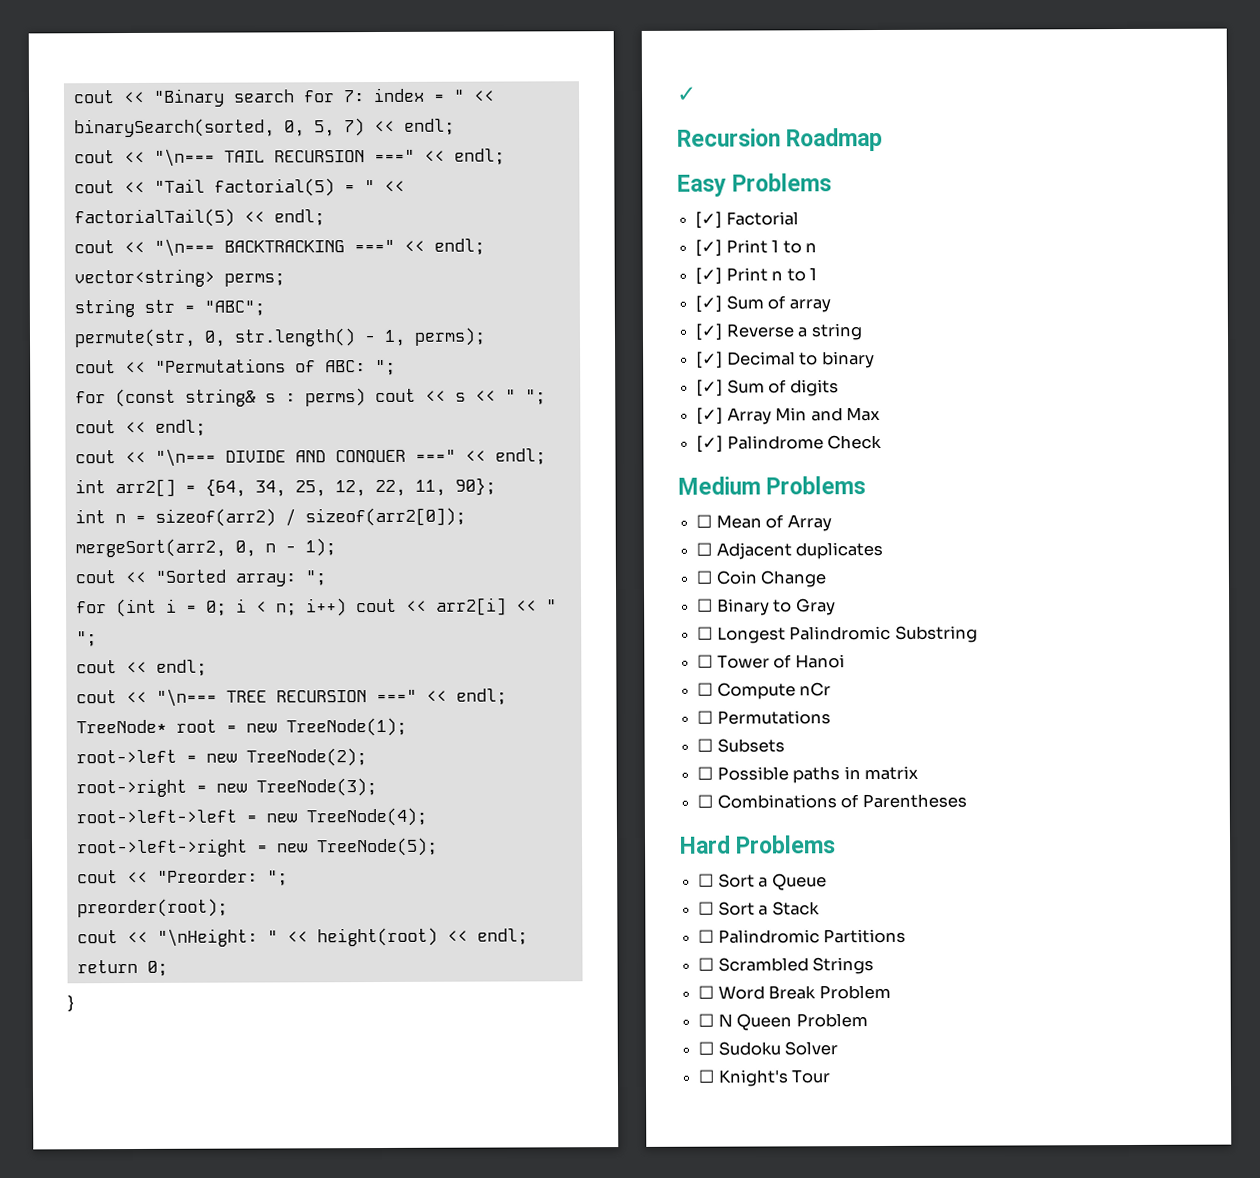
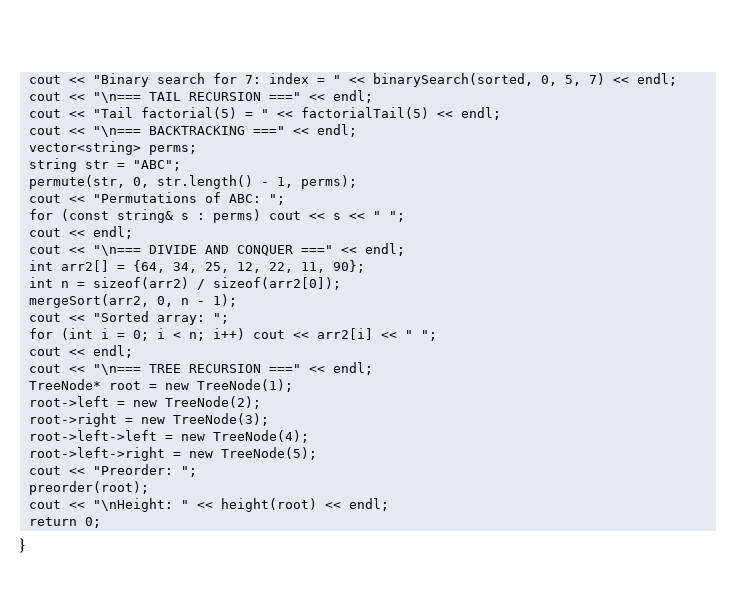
[676,86,697,102] [677,127,884,152] [677,173,833,197] [695,211,799,229] [695,239,817,257] [695,267,817,285] [695,295,831,313] [695,323,863,341] [696,351,875,369] [696,379,839,397] [696,406,880,425] [696,434,883,453] [678,476,867,495] [696,514,832,532] [696,541,884,560] [696,570,827,588] [697,598,836,616] [697,625,978,644] [697,654,845,669] [697,682,832,700] [697,710,831,725] [697,738,785,753] [697,765,918,784] [697,793,967,809] [679,835,837,854] [698,873,827,891] [698,901,820,916] [698,928,907,944] [698,957,875,975] [698,984,891,1000] [698,1013,868,1031] [698,1041,839,1056] [698,1069,831,1087] // ✓ // Recursion Roadmap // Easy Problems // [✓] Factorial // [✓] Print 1 to n // [✓] Print n to 1 // [✓] Sum of array // [✓] Reverse a string // [✓] Decimal to binary // [✓] Sum of digits // [✓] Array Min and Max // [✓] Palindrome Check // Medium Problems // ☐ Mean of Array // ☐ Adjacent duplicates // ☐ Coin Change // ☐ Binary to Gray // ☐ Longest Palindromic Substring // ☐ Tower of Hanoi // ☐ Compute nCr // ☐ Permutations // ☐ Subsets // ☐ Possible paths in matrix // ☐ Combinations of Parentheses // Hard Problems // ☐ Sort a Queue // ☐ Sort a Stack // ☐ Palindromic Partitions // ☐ Scrambled Strings // ☐ Word Break Problem // ☐ N Queen Problem // ☐ Sudoku Solver // ☐ Knight's Tour -> (25, 545) none

